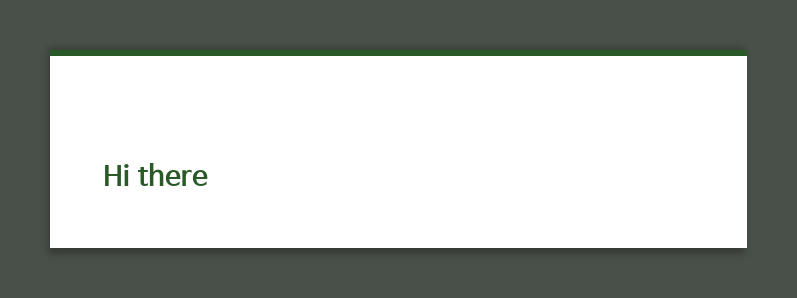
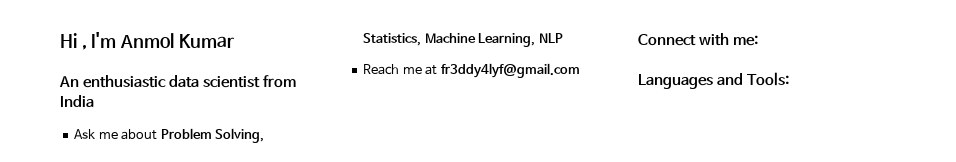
[137,163,208,186] there -> [81,32,234,50] [59,75,297,88] [60,95,94,107] [74,128,265,143] [363,33,563,47] [363,63,580,78] [638,33,759,46] [638,72,790,89] , I'm Anmol Kumar // An enthusiastic data scientist from India // Ask me about Problem Solving, Statistics, Machine Learning, NLP // Reach me at fr3ddy4lyf@gmail.com // Connect with me: // Languages and Tools:

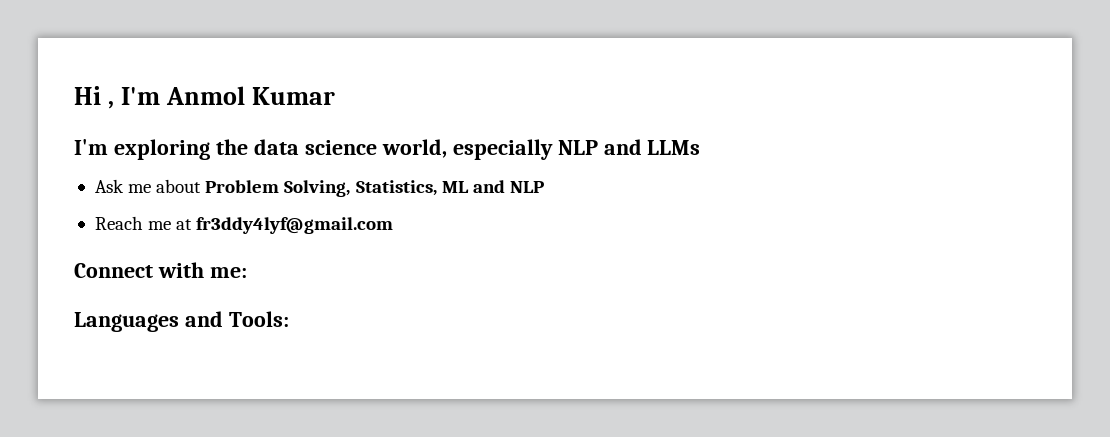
[59,75,297,88] [60,95,94,107] An enthusiastic data scientist from India -> [74,139,701,160] I'm exploring the data science world, especially NLP and LLMs
[424,33,536,47] Machine Learning, -> [441,180,505,193] ML and

